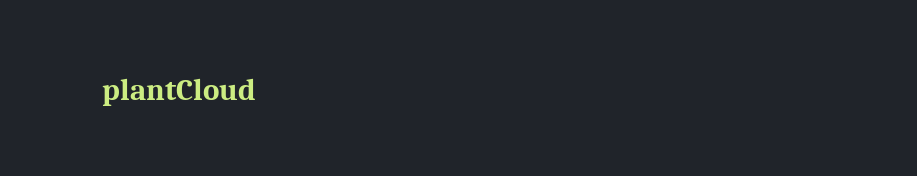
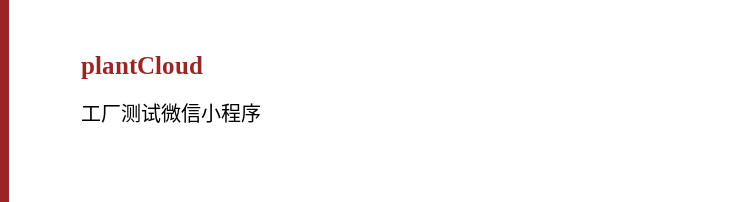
(256, 92) none -> [81,103,261,123] // 工厂测试微信小程序

